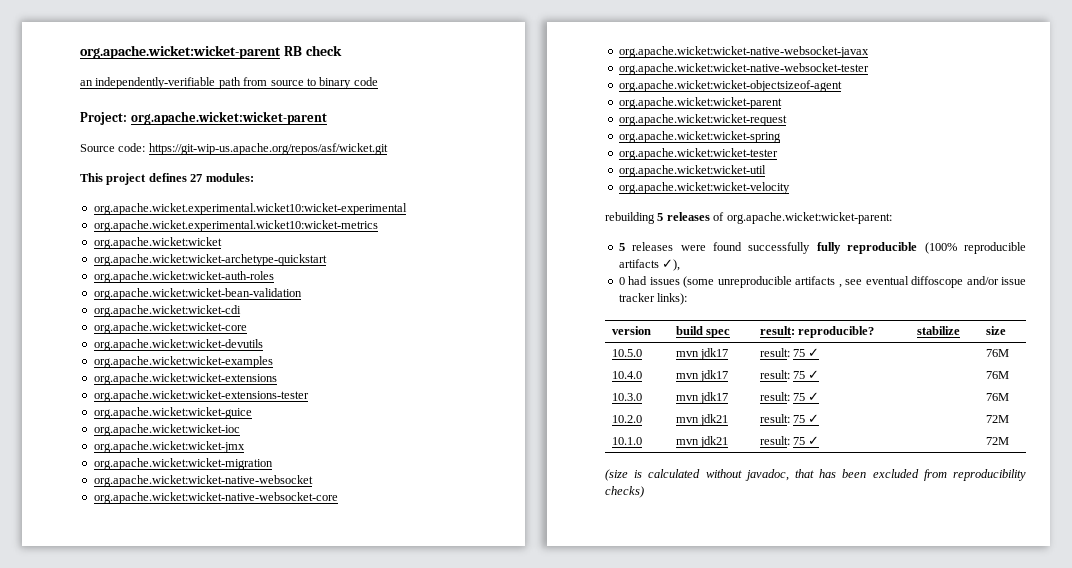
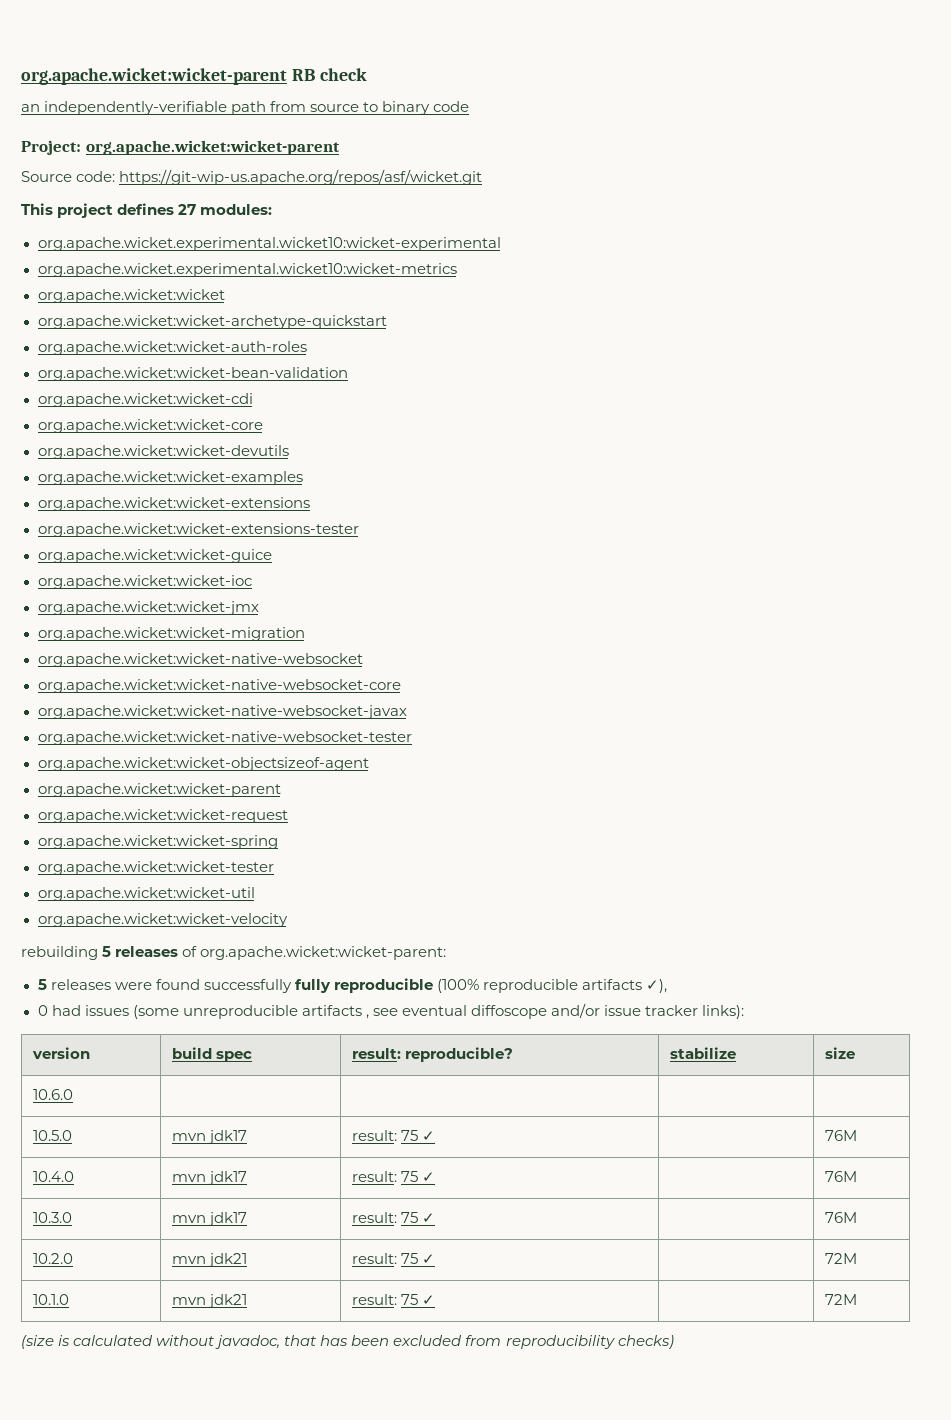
(1006, 330) none -> [32,1089,73,1100] // 10.6.0 | | | |

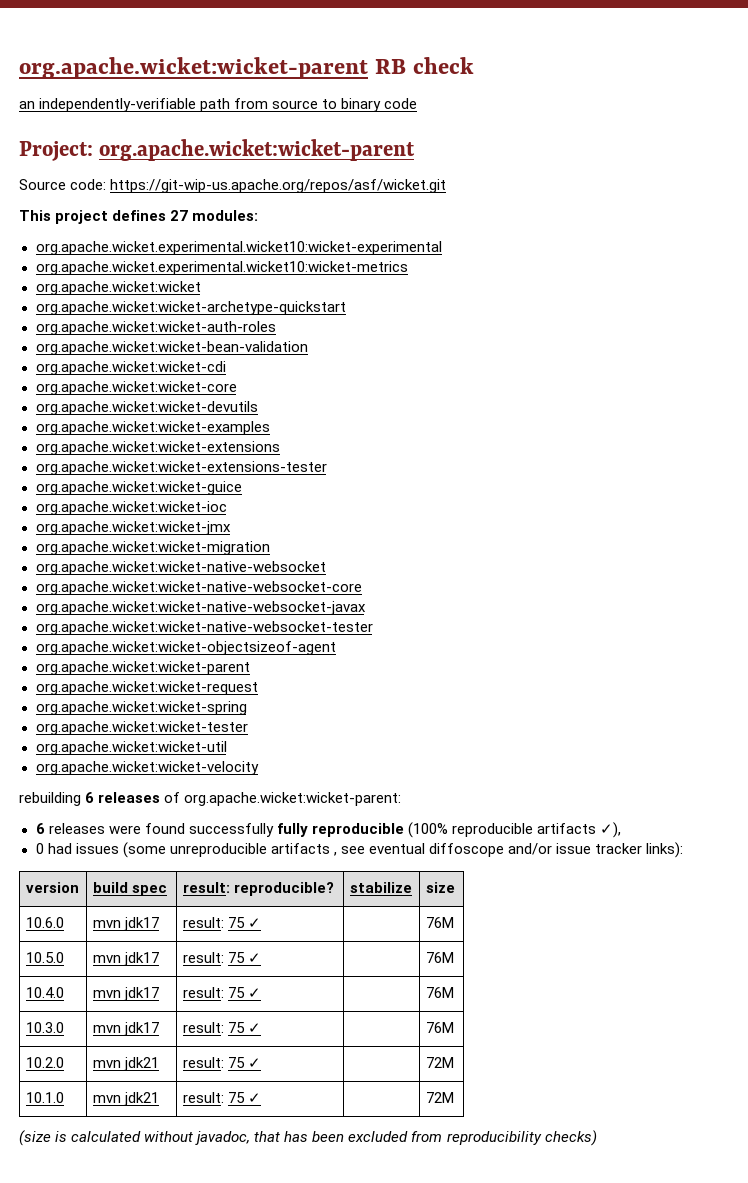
[102,946,112,957] 5 -> [85,792,95,803] 6
[37,979,47,990] 5 -> [35,823,45,834] 6
(73, 1094) | | | -> [92,917,159,931] [182,917,261,928] [425,917,454,928] mvn jdk17 | result: 75 ✓ | | 76M

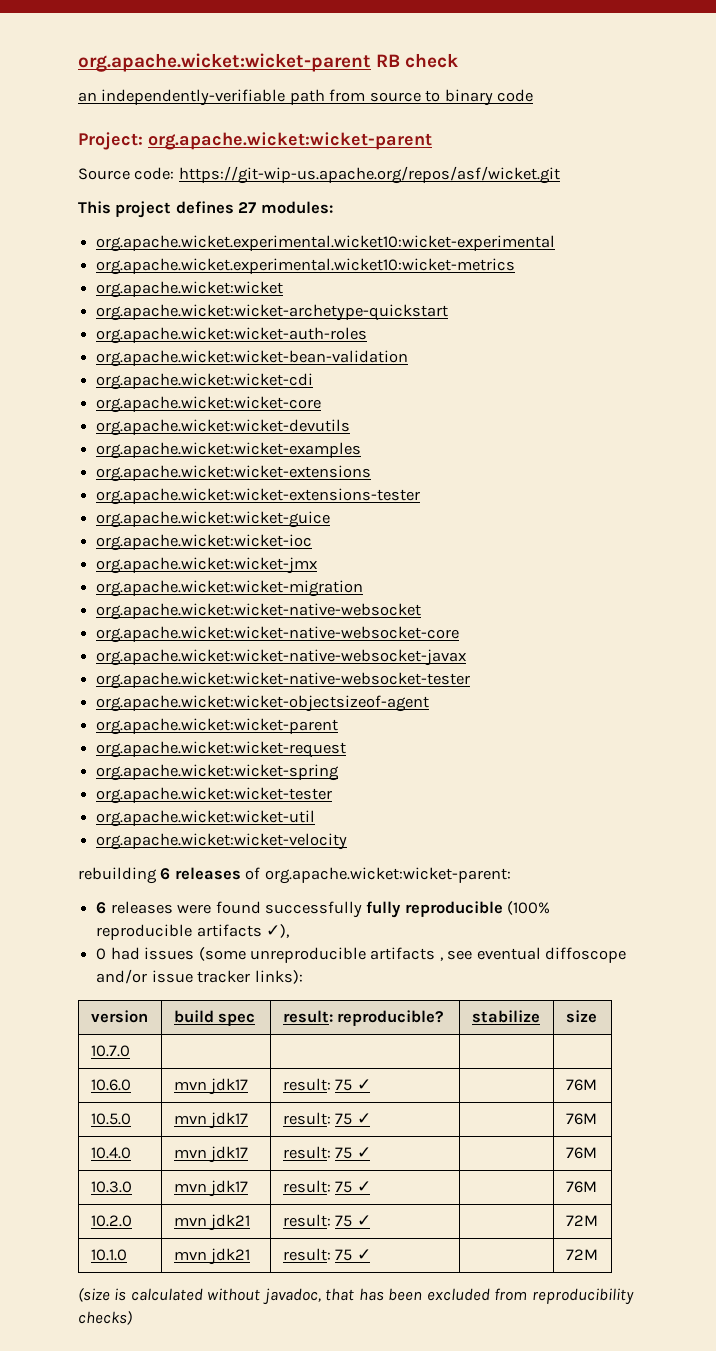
(455, 887) none -> [90,1045,130,1057] // 10.7.0 | | | |

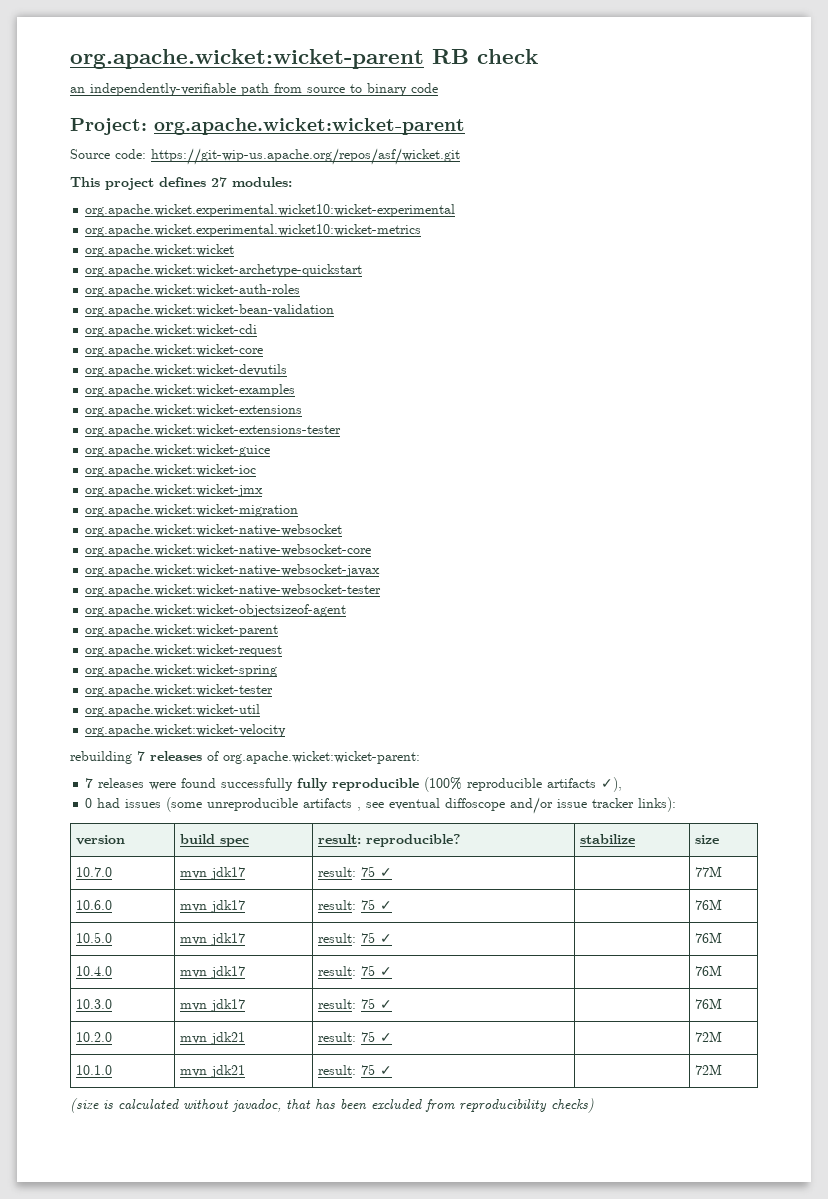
[160,868,171,880] 6 -> [137,751,145,761] 7
[96,902,107,914] 6 -> [85,778,94,788] 7
(130, 1051) | | | -> [180,867,246,880] [318,866,393,877] [695,866,723,877] mvn jdk17 | result: 75 ✓ | | 77M

